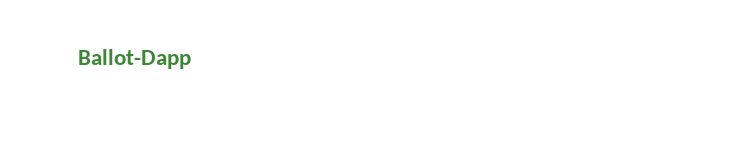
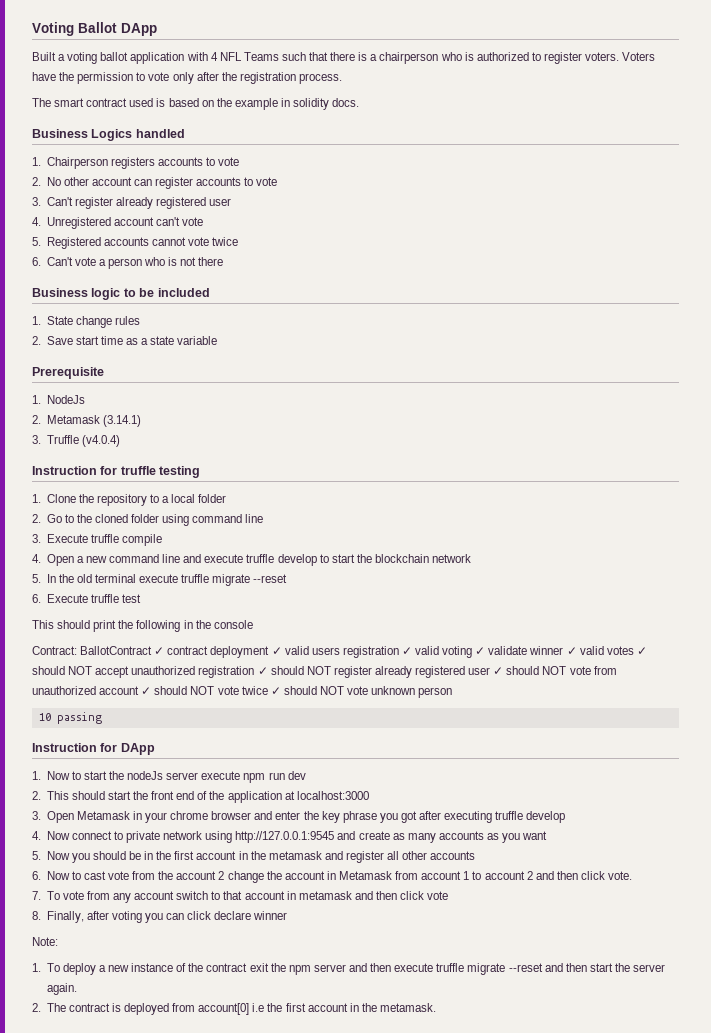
[78,49,191,69] Ballot-Dapp -> [32,22,157,36] [32,52,656,64] [32,72,342,84] [32,98,360,110] [32,129,185,141] [32,157,240,169] [32,177,278,189] [32,197,232,209] [32,217,204,229] [32,237,239,249] [32,257,224,269] [32,288,210,300] [32,316,140,328] [32,336,218,345] [32,367,104,379] [32,395,85,404] [32,415,141,427] [32,435,120,447] [32,466,201,478] [32,494,227,506] [32,514,264,526] [32,534,162,546] [32,554,472,566] [32,574,288,586] [32,594,141,603] [32,620,253,632] [32,646,647,658] [32,666,617,678] [32,686,453,698] [38,712,102,724] [32,743,155,755] [32,771,306,783] [32,791,369,803] [32,811,566,823] [32,831,548,843] [32,851,476,863] [32,871,633,883] [32,891,449,903] [32,911,288,923] [32,937,58,946] [32,963,666,975] [46,983,77,995] [32,1003,437,1015] Voting Ballot DApp // Built a voting ballot application with 4 NFL Teams such that there is a chairperson who is authorized to register voters. Voters have the permission to vote only after the registration process. // The smart contract used is based on the example in solidity docs. // Business Logics handled // 1. Chairperson registers accounts to vote // 2. No other account can register accounts to vote // 3. Can't register already registered user // 4. Unregistered account can't vote // 5. Registered accounts cannot vote twice // 6. Can't vote a person who is not there // Business logic to be included // 1. State change rules // 2. Save start time as a state variable // Prerequisite // 1. NodeJs // 2. Metamask (3.14.1) // 3. Truffle (v4.0.4) // Instruction for truffle testing // 1. Clone the repository to a local folder // 2. Go to the cloned folder using command line // 3. Execute truffle compile // 4. Open a new command line and execute truffle develop to start the blockchain network // 5. In the old terminal execute truffle migrate --reset // 6. Execute truffle test // This should print the following in the console // Contract: BallotContract ✓ contract deployment ✓ valid users registration ✓ valid voting ✓ validate winner ✓ valid votes ✓ should NOT accept unauthorized registration ✓ should NOT register already registered user ✓ should NOT vote from unauthorized account ✓ should NOT vote twice ✓ should NOT vote unknown person // 10 passing // Instruction for DApp // 1. Now to start the nodeJs server execute npm run dev // 2. This should start the front end of the application at localhost:3000 // 3. Open Metamask in your chrome browser and enter the key phrase you got after executing truffle develop // 4. Now connect to private network using http://127.0.0.1:9545 and create as many accounts as you want // 5. Now you should be in the first account in the metamask and register all other accounts // 6. Now to cast vote from the account 2 change the account in Metamask from account 1 to account 2 and then click vote. // 7. To vote from any account switch to that account in metamask and then click vote // 8. Finally, after voting you can click declare winner // Note: // 1. To deploy a new instance of the contract exit the npm server and then execute truffle migrate --reset and then start the server again. // 2. The contract is deployed from account[0] i.e the first account in the metamask.

